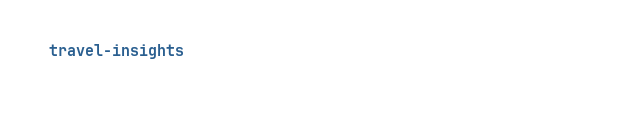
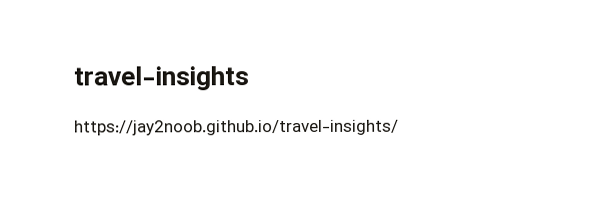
(184, 51) none -> [74,119,399,136] // https://jay2noob.github.io/travel-insights/

